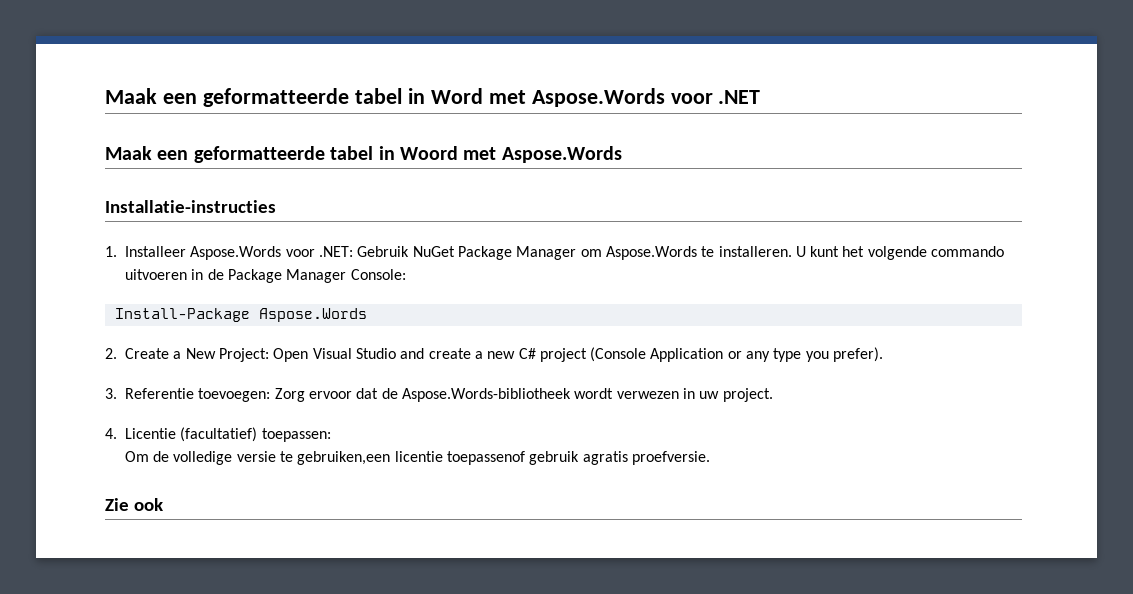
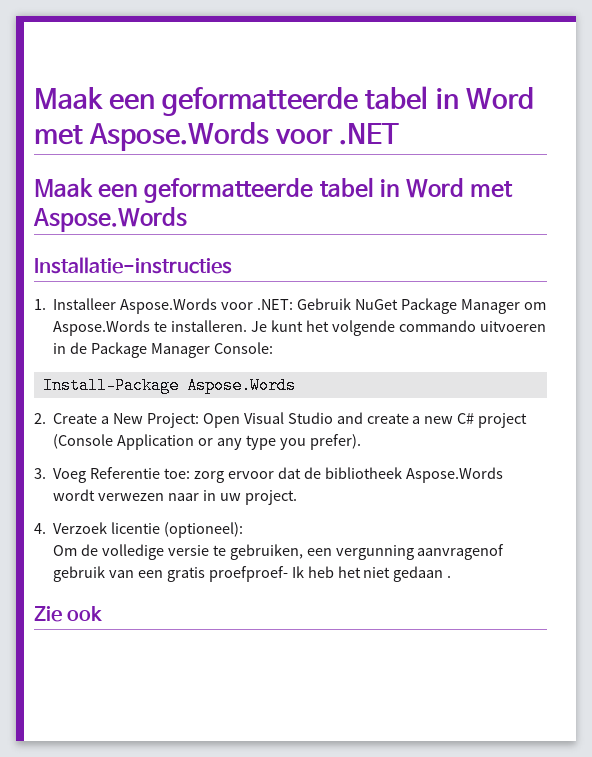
[400,146,458,160] Woord -> [406,178,465,198] Word
[795,246,806,257] U -> [250,321,267,332] Je
[125,388,305,402] Referentie toevoegen: Zorg -> [53,467,224,483] Voeg Referentie toe: zorg
[401,388,571,402] Aspose.Words-bibliotheek -> [324,467,503,483] bibliotheek Aspose.Words
(679, 395) none -> [168,493,200,501] naar
[125,427,331,442] Licentie (facultatief) toepassen: -> [53,522,244,538] Verzoek licentie (optioneel):
[297,451,711,465] gebruiken,een licentie toepassenof gebruik agratis proefversie. -> [229,544,505,560] [53,566,452,582] gebruiken, een vergunning aanvragenof gebruik van een gratis proefproef- Ik heb het niet gedaan .

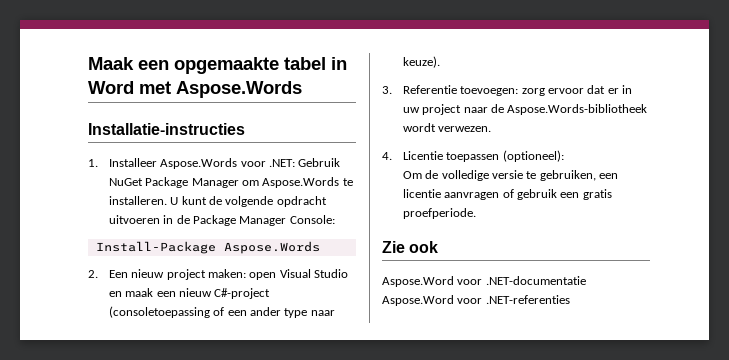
[34,86,534,116] [34,122,400,151] [34,178,314,203] Maak een geformatteerde tabel in Word met Aspose.Words voor .NET // Maak een geformatteerde -> [88,57,279,74] Maak een opgemaakte
[250,320,476,336] Je kunt het volgende commando -> [170,196,327,207] U kunt de volgende opdracht
[53,412,528,428] [53,434,361,450] [34,467,503,483] [53,489,297,505] Create a New Project: Open Visual Studio and create a new C# project (Console Application or any type you prefer). // 3. Voeg Referentie toe: zorg ervoor dat de bibliotheek Aspose.Words wordt verwezen naar in uw project. -> [108,269,348,280] [108,288,271,299] [108,306,335,318] [402,56,440,68] [382,85,632,96] [402,104,648,115] [402,123,492,132] Een nieuw project maken: open Visual Studio en maak een nieuw C#-project (consoletoepassing of een ander type naar keuze). // 3. Referentie toevoegen: zorg ervoor dat er in uw project naar de Aspose.Words-bibliotheek wordt verwezen.
[53,522,161,534] Verzoek licentie -> [402,151,500,162] Licentie toepassen
[335,544,505,560] [53,566,452,582] [34,606,103,622] vergunning aanvragenof gebruik van een gratis proefproef- Ik heb het niet gedaan . // Zie ook -> [402,189,612,200] [402,208,476,219] [382,241,439,253] [382,276,586,287] [382,295,570,306] licentie aanvragen of gebruik een gratis proefperiode. // Zie ook // Aspose.Word voor .NET-documentatie Aspose.Word voor .NET-referenties

